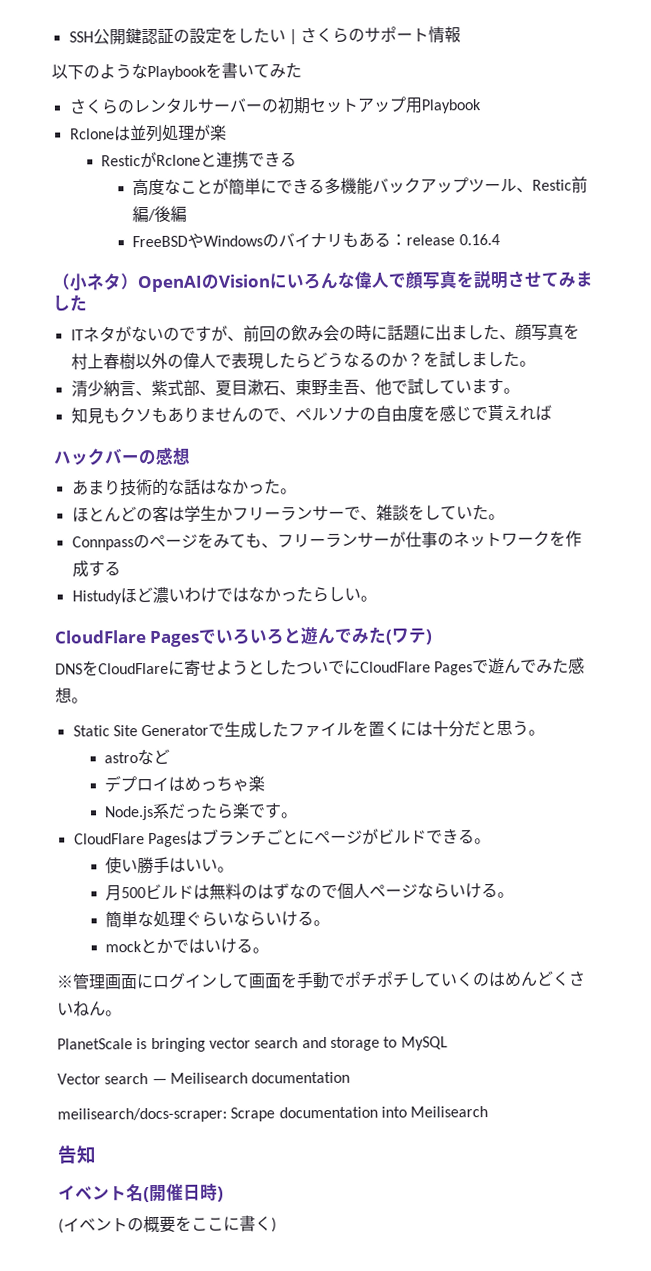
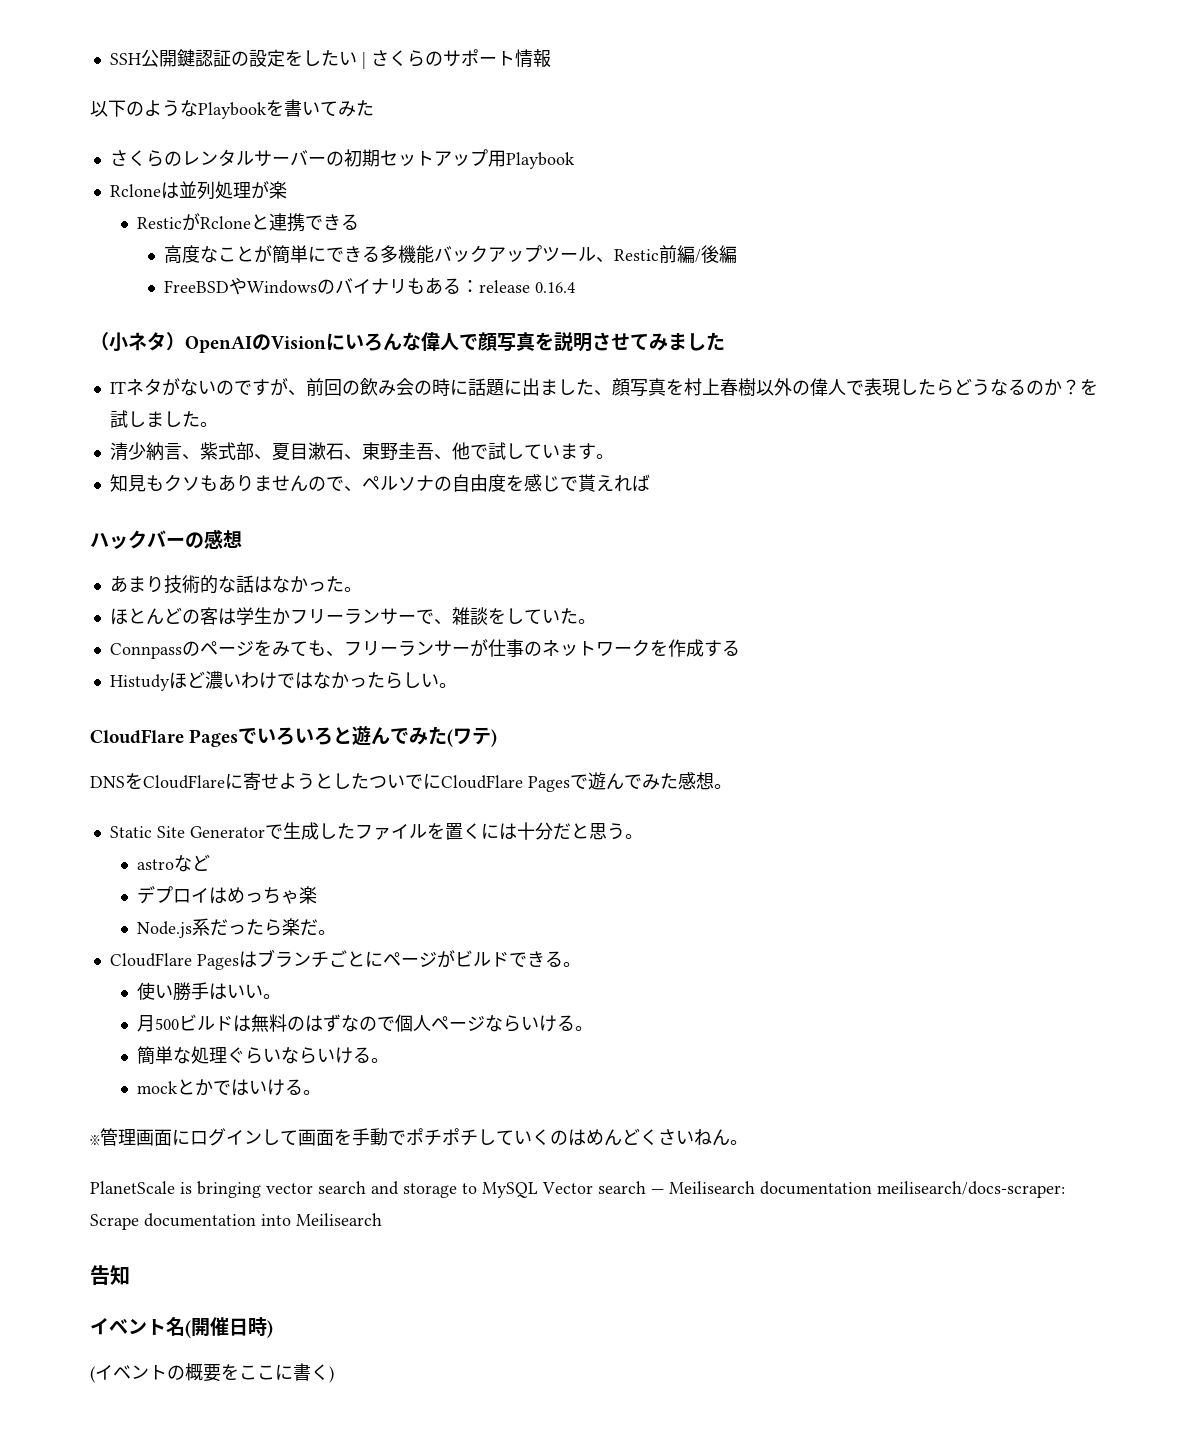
[247,802,282,819] です -> [299,919,318,936] だ
(448, 1043) // -> (538, 1190) none
(351, 1077) // -> (872, 1188) none

